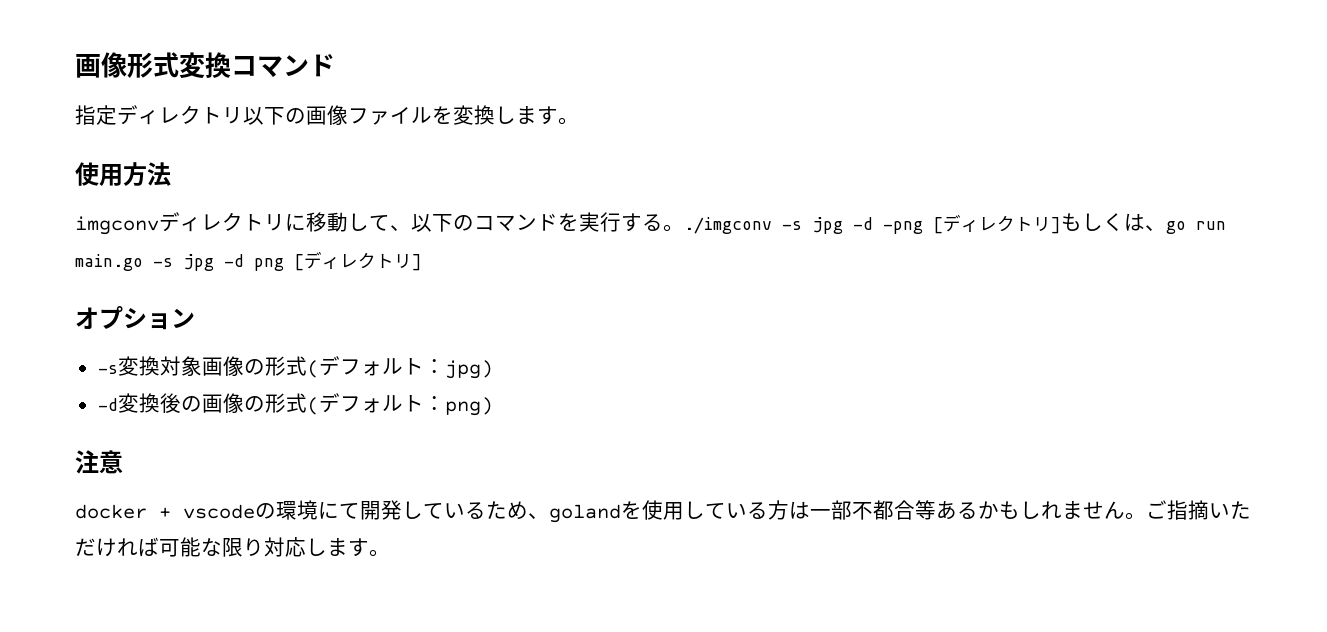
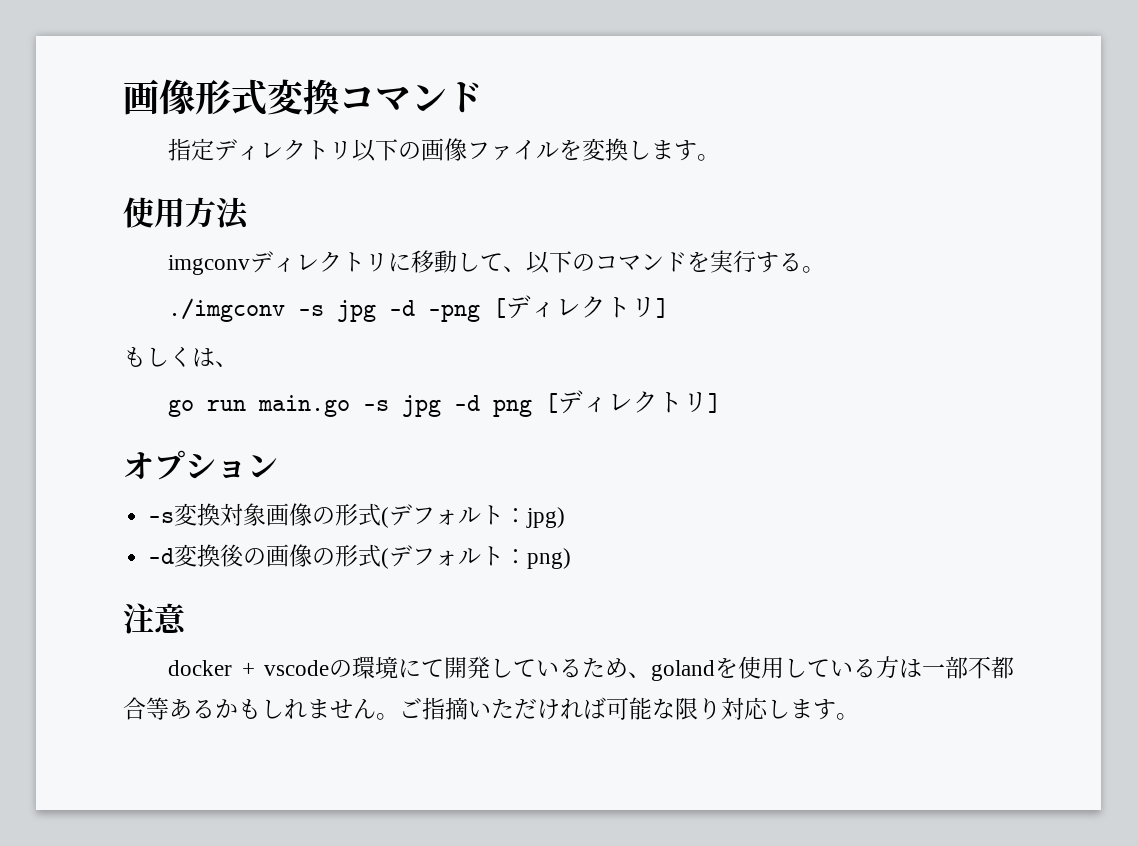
(684, 228) none -> (826, 269) //
(1061, 225) none -> (670, 308) //
(1166, 228) none -> (238, 364) //

